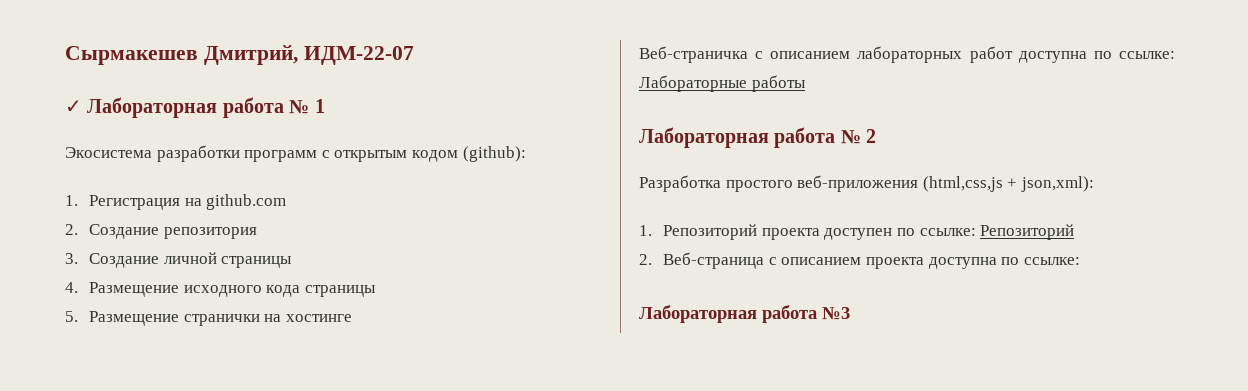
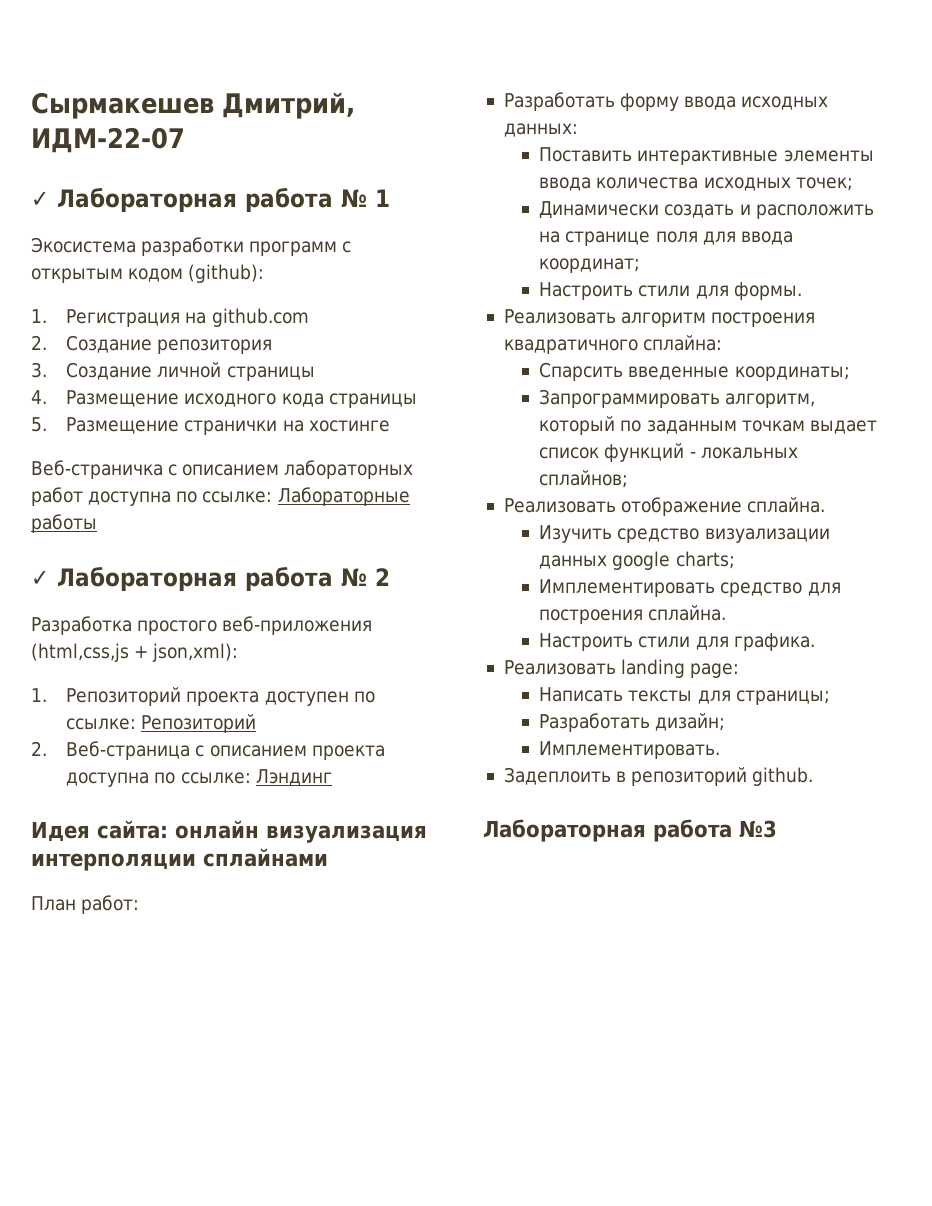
(806, 83) none -> [31,570,49,586] ✓
(1080, 261) none -> [255,769,332,786] [31,820,427,843] [31,848,328,871] [31,895,140,914] [503,92,829,111] [503,123,578,137] [539,147,874,165] [539,177,853,191] [539,201,874,219] [539,231,793,246] [539,258,641,273] [539,282,802,300] [503,309,816,327] [503,335,723,354] [539,362,850,381] [539,389,816,408] [539,416,877,435] [539,443,798,462] [539,470,629,488] [503,497,826,516] [539,525,830,543] [539,551,735,570] [539,579,841,597] [539,605,727,624] [539,633,815,651] [503,659,740,678] [539,687,830,705] [539,713,726,732] [539,741,721,759] [503,767,814,786] Лэндинг // Идея сайта: онлайн визуализация интерполяции сплайнами // План работ: // Разработать форму ввода исходных данных: // Поставить интерактивные элементы ввода количества исходных точек; // Динамически создать и расположить на странице поля для ввода координат; // Настроить стили для формы. // Реализовать алгоритм построения квадратичного сплайна: // Спарсить введенные координаты; // Запрограммировать алгоритм, который по заданным точкам выдает список функций - локальных сплайнов; // Реализовать отображение сплайна. // Изучить средство визуализации данных google charts; // Имплементировать средство для построения сплайна. // Настроить стили для графика. // Реализовать landing page: // Написать тексты для страницы; // Разработать дизайн; // Имплементировать. // Задеплоить в репозиторий github.

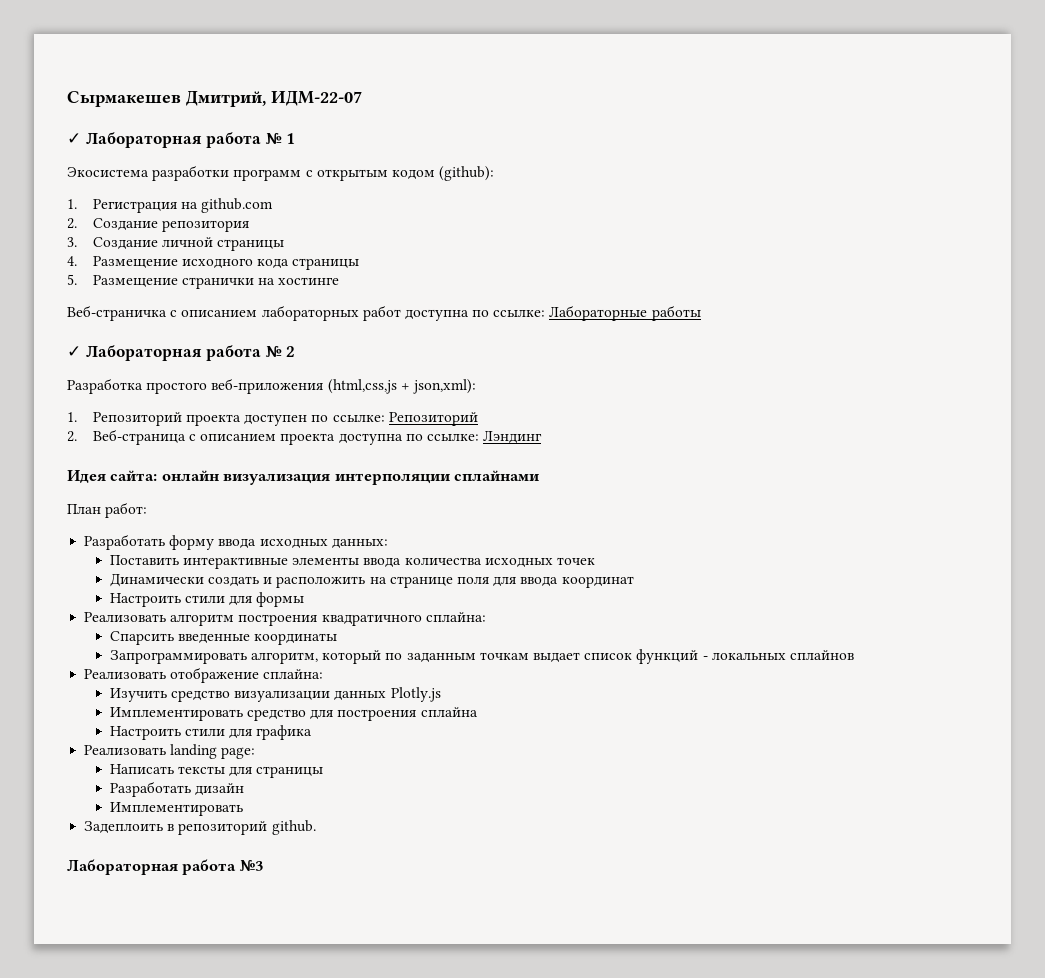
[795,177,853,191] точек; -> [556,557,595,565] точек
[539,258,641,273] [539,282,802,300] координат; // Настроить стили для формы. -> [561,576,634,588] [109,592,305,607] координат // Настроить стили для формы
[734,366,850,381] координаты; -> [254,633,338,645] координаты
[539,470,629,488] сплайнов; -> [789,650,854,660] сплайнов
[747,497,826,513] сплайна. -> [263,669,324,679] сплайна:
[612,551,735,570] google charts; -> [390,687,441,702] Plotly.js
[648,605,727,621] [539,633,815,651] сплайна. // Настроить стили для графика. -> [420,707,478,717] [109,725,313,740] сплайна // Настроить стили для графика
[735,690,830,705] [539,713,726,732] [539,741,721,759] страницы; // Разработать дизайн; // Имплементировать. -> [256,766,324,778] [109,781,245,797] [109,802,243,816] страницы // Разработать дизайн // Имплементировать

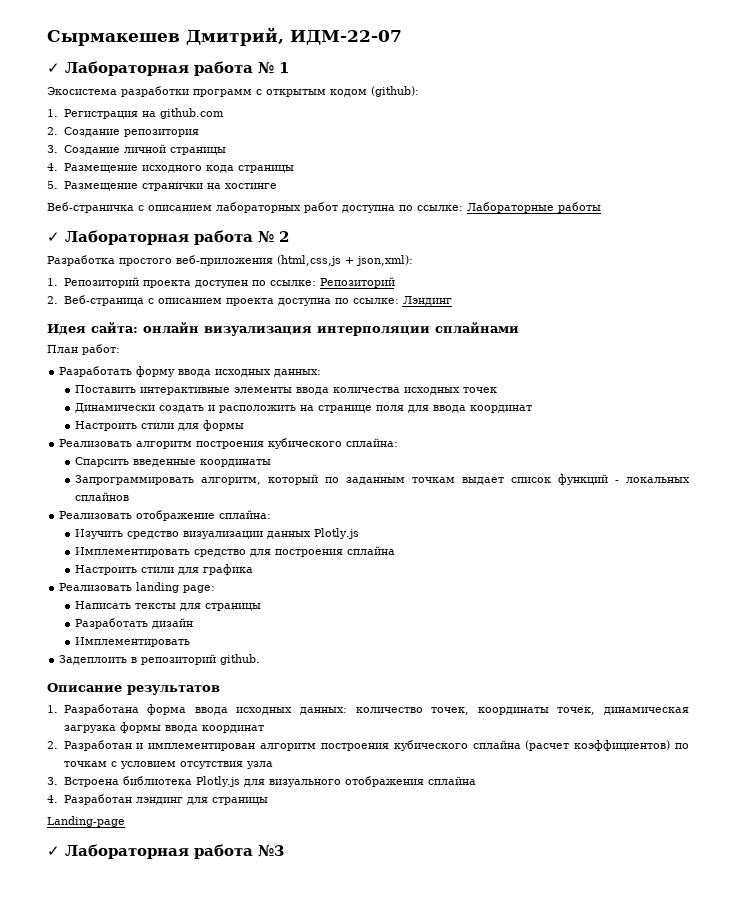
[321,614,422,626] квадратичного -> [268,438,343,449] кубического
(316, 827) none -> [47,683,220,695] [47,704,689,715] [63,722,264,733] [47,740,689,751] [63,761,273,769] [47,776,477,787] [47,794,268,805] [47,816,125,827] [47,846,60,856] Описание результатов // 1. Разработана форма ввода исходных данных: количество точек, координаты точек, динамическая загрузка формы ввода координат // 2. Разработан и имплементирован алгоритм построения кубического сплайна (расчет коэффициентов) по точкам с условием отсутствия узла // 3. Встроена библиотека Plotly.js для визуального отображения сплайна // 4. Разработан лэндинг для страницы // Landing-page // ✓

